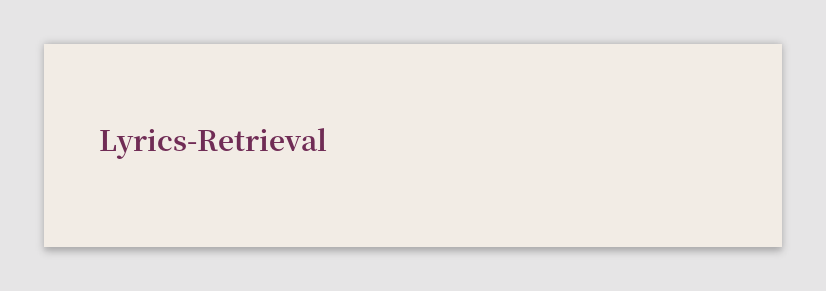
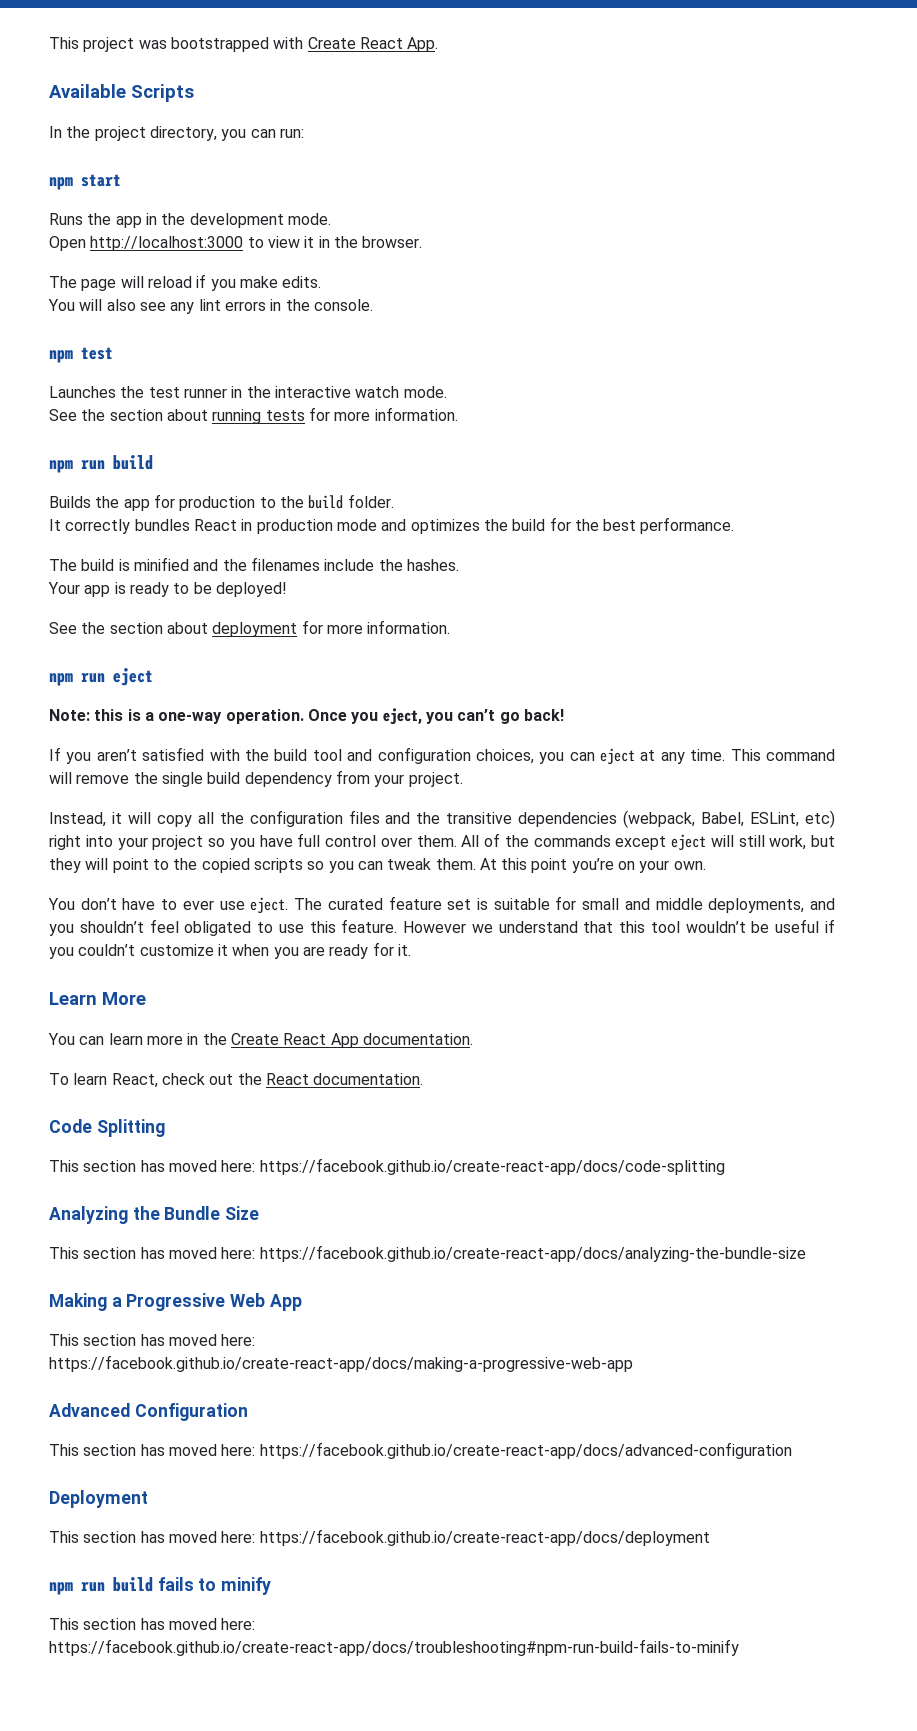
[99,128,327,159] Lyrics-Retrieval -> [49,37,439,52] [49,84,194,102] [49,126,304,141] [49,174,121,190] [49,213,331,228] [49,236,423,251] [49,274,322,291] [48,299,373,314] [49,347,113,363] [49,386,447,398] [49,407,458,424] [49,455,153,473] [49,494,394,511] [49,517,735,534] [49,557,459,571] [48,582,287,597] [49,620,451,637] [49,668,153,686] [49,708,564,725] [49,747,836,765] [49,770,463,787] [49,810,836,828] [49,833,835,851] [49,858,706,873] [48,896,835,914] [49,919,835,936] [49,942,411,959] [49,992,146,1005] [48,1033,473,1048] [49,1073,424,1088] [49,1119,165,1137] [49,1158,725,1175] [49,1206,260,1224] [49,1245,806,1262] [49,1293,302,1311] [49,1334,256,1346] [49,1355,633,1372] [49,1403,248,1421] [49,1442,792,1459] [49,1490,148,1508] [49,1529,710,1546] [49,1577,272,1595] [49,1618,256,1630] [49,1639,739,1656] This project was bootstrapped with Create React App. // Available Scripts // In the project directory, you can run: // npm start // Runs the app in the development mode. // Open http://localhost:3000 to view it in the browser. // The page will reload if you make edits. // You will also see any lint errors in the console. // npm test // Launches the test runner in the interactive watch mode. // See the section about running tests for more information. // npm run build // Builds the app for production to the build folder. // It correctly bundles React in production mode and optimizes the build for the best performance. // The build is minified and the filenames include the hashes. // Your app is ready to be deployed! // See the section about deployment for more information. // npm run eject // Note: this is a one-way operation. Once you eject, you can’t go back! // If you aren’t satisfied with the build tool and configuration choices, you can eject at any time. This command will remove the single build dependency from your project. // Instead, it will copy all the configuration files and the transitive dependencies (webpack, Babel, ESLint, etc) right into your project so you have full control over them. All of the commands except eject will still work, but they will point to the copied scripts so you can tweak them. At this point you’re on your own. // You don’t have to ever use eject. The curated feature set is suitable for small and middle deployments, and you shouldn’t feel obligated to use this feature. However we understand that this tool wouldn’t be useful if you couldn’t customize it when you are ready for it. // Learn More // You can learn more in the Create React App documentation. // To learn React, check out the React documentation. // Code Splitting // This section has moved here: https://facebook.github.io/create-react-app/docs/code-splitting // Analyzing the Bundle Size // This section has moved here: https://facebook.github.io/create-react-app/docs/analyzing-the-bundle-size // Making a Progressive Web App // This section has moved here: https://facebook.github.io/create-react-app/docs/making-a-progressive-web-app // Advanced Configuration // This section has moved here: https://facebook.github.io/create-react-app/docs/advanced-configuration // Deployment // This section has moved here: https://facebook.github.io/create-react-app/docs/deployment // npm run build fails to minify // This section has moved here: https://facebook.github.io/create-react-app/docs/troubleshooting#npm-run-build-fails-to-minify

